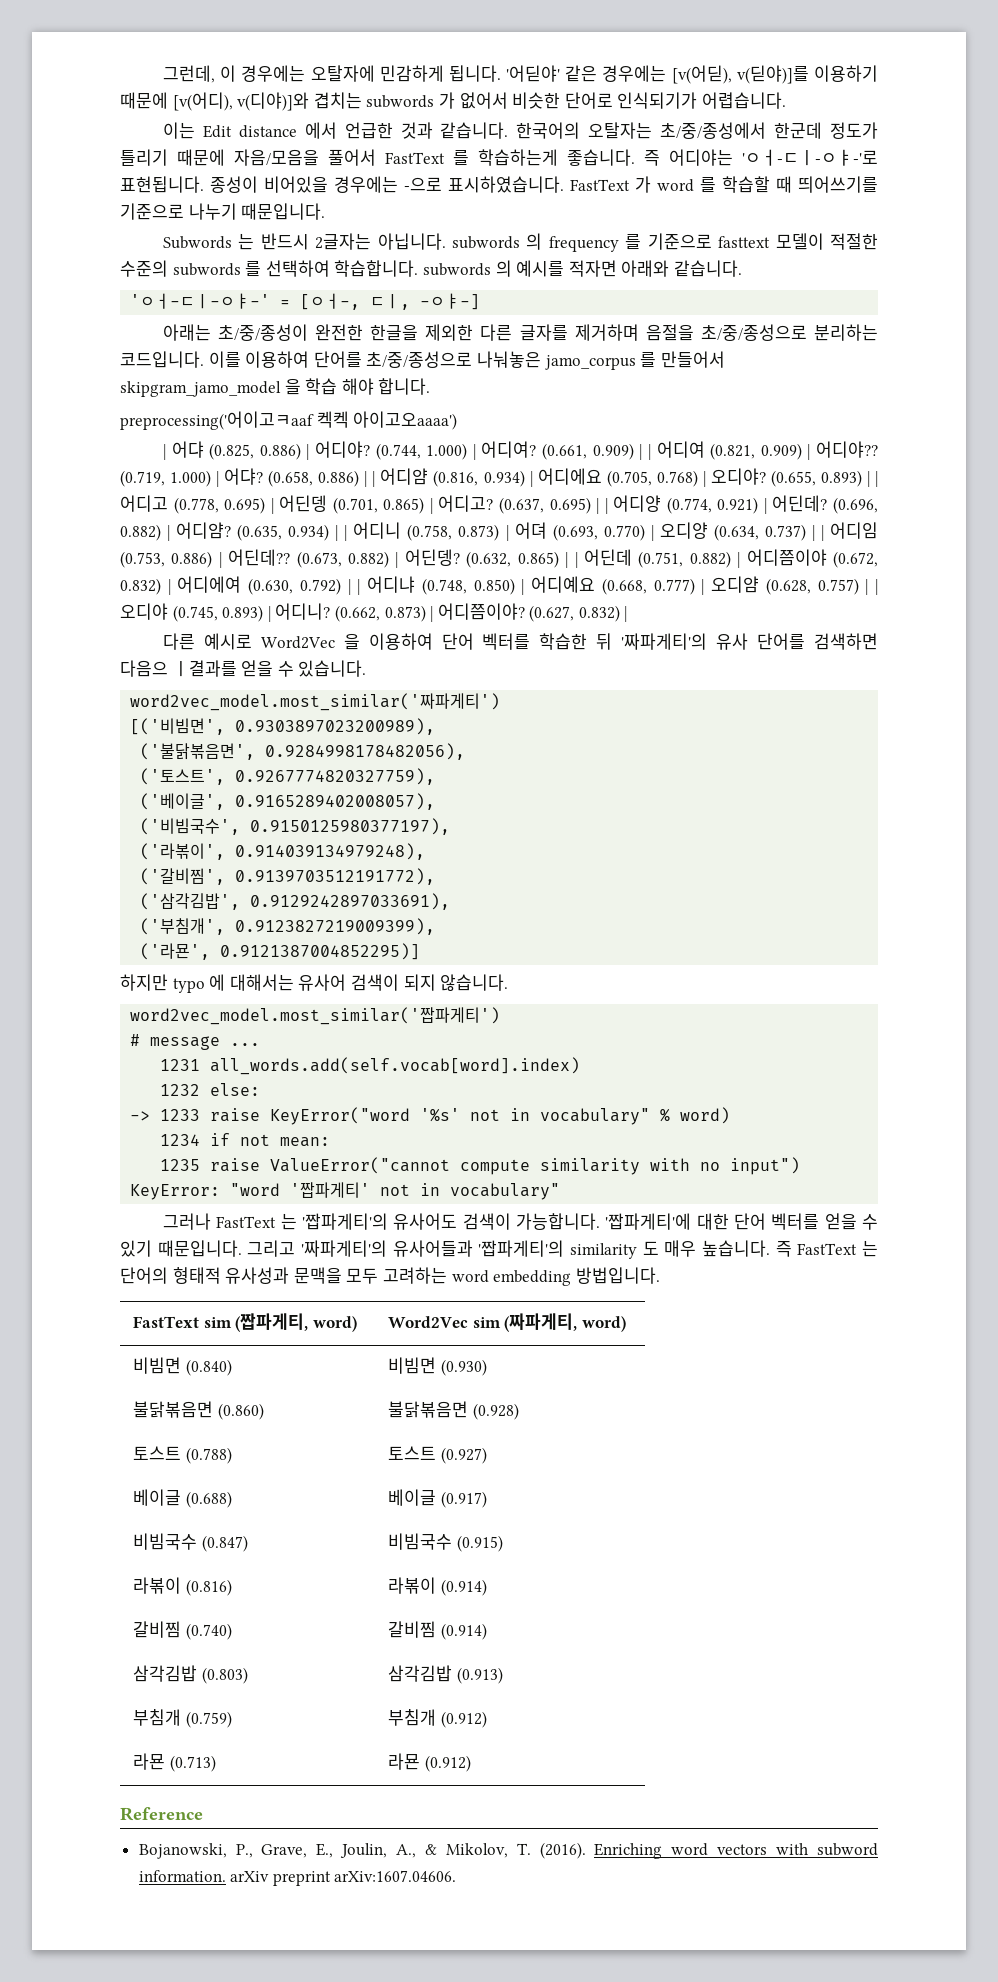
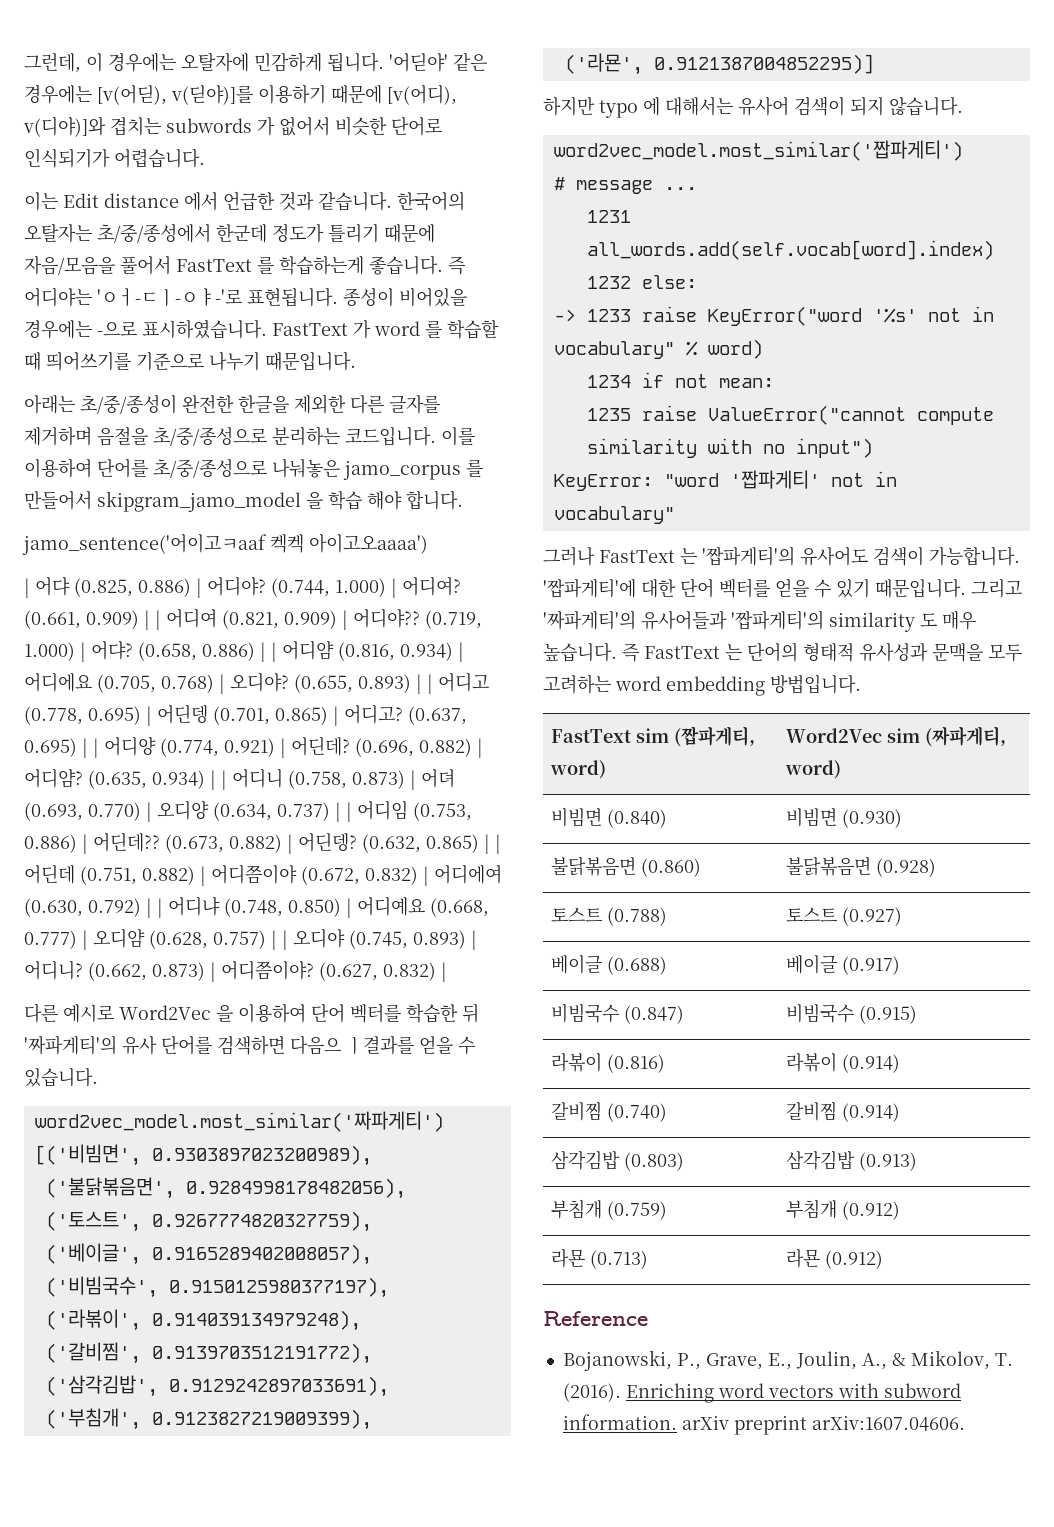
[162,233,879,252] [120,260,742,277] [130,293,481,310] // Subwords 는 반드시 2글자는 아닙니다. subwords 의 frequency 를 기준으로 fasttext 모델이 적절한 수준의 subwords 를 선택하여 학습합니다. subwords 의 예시를 적자면 아래와 같습니다. // 'ㅇㅓ-ㄷㅣ-ㅇㅑ-' = [ㅇㅓ-, ㄷㅣ, -ㅇㅑ-] -> (356, 361) none
[120,411,314,430] preprocessing('어이고ㅋaaf -> [22,534,267,555] jamo_sentence('어이고ㅋaaf

